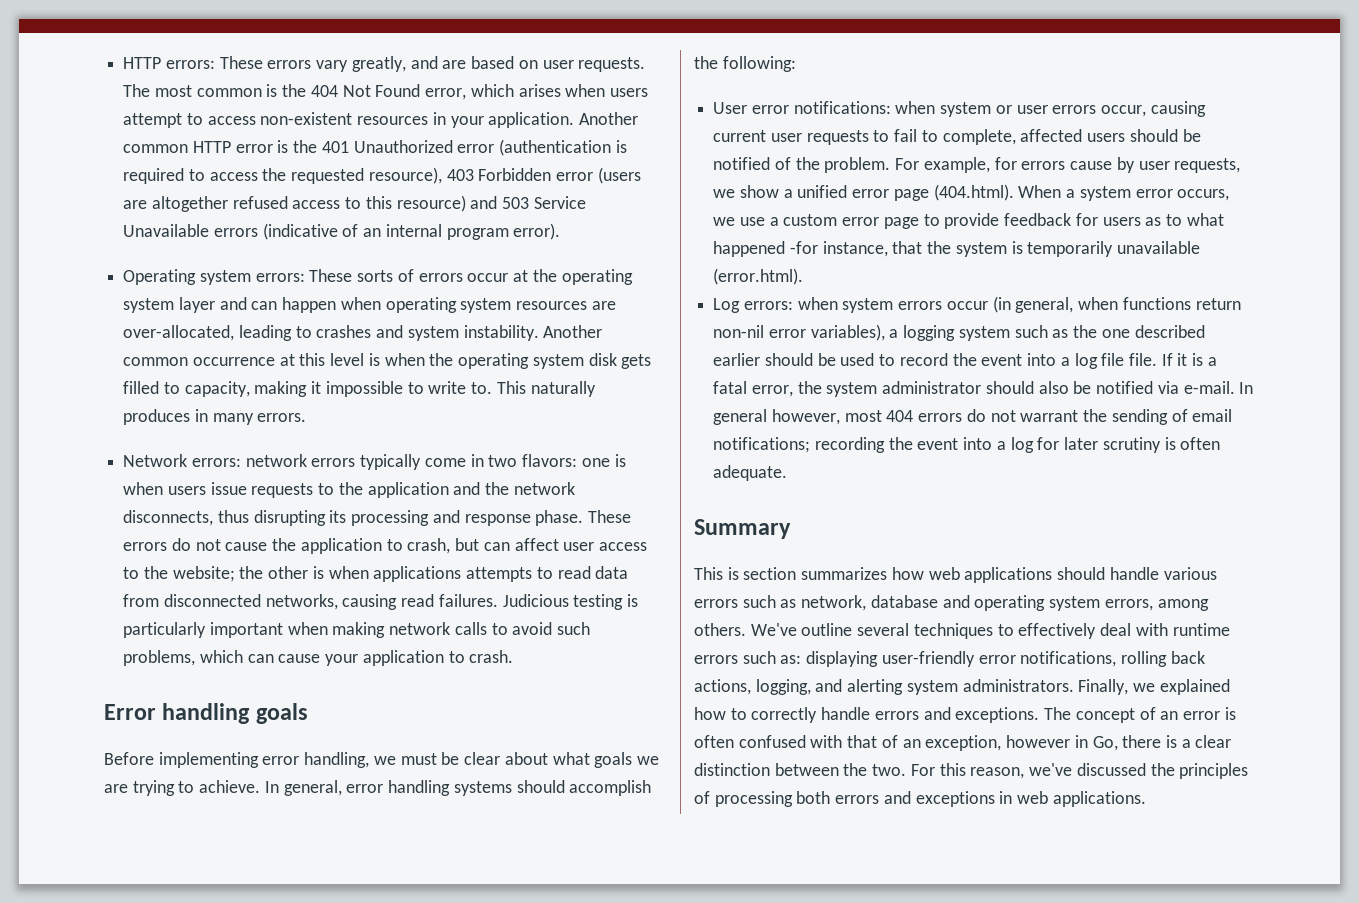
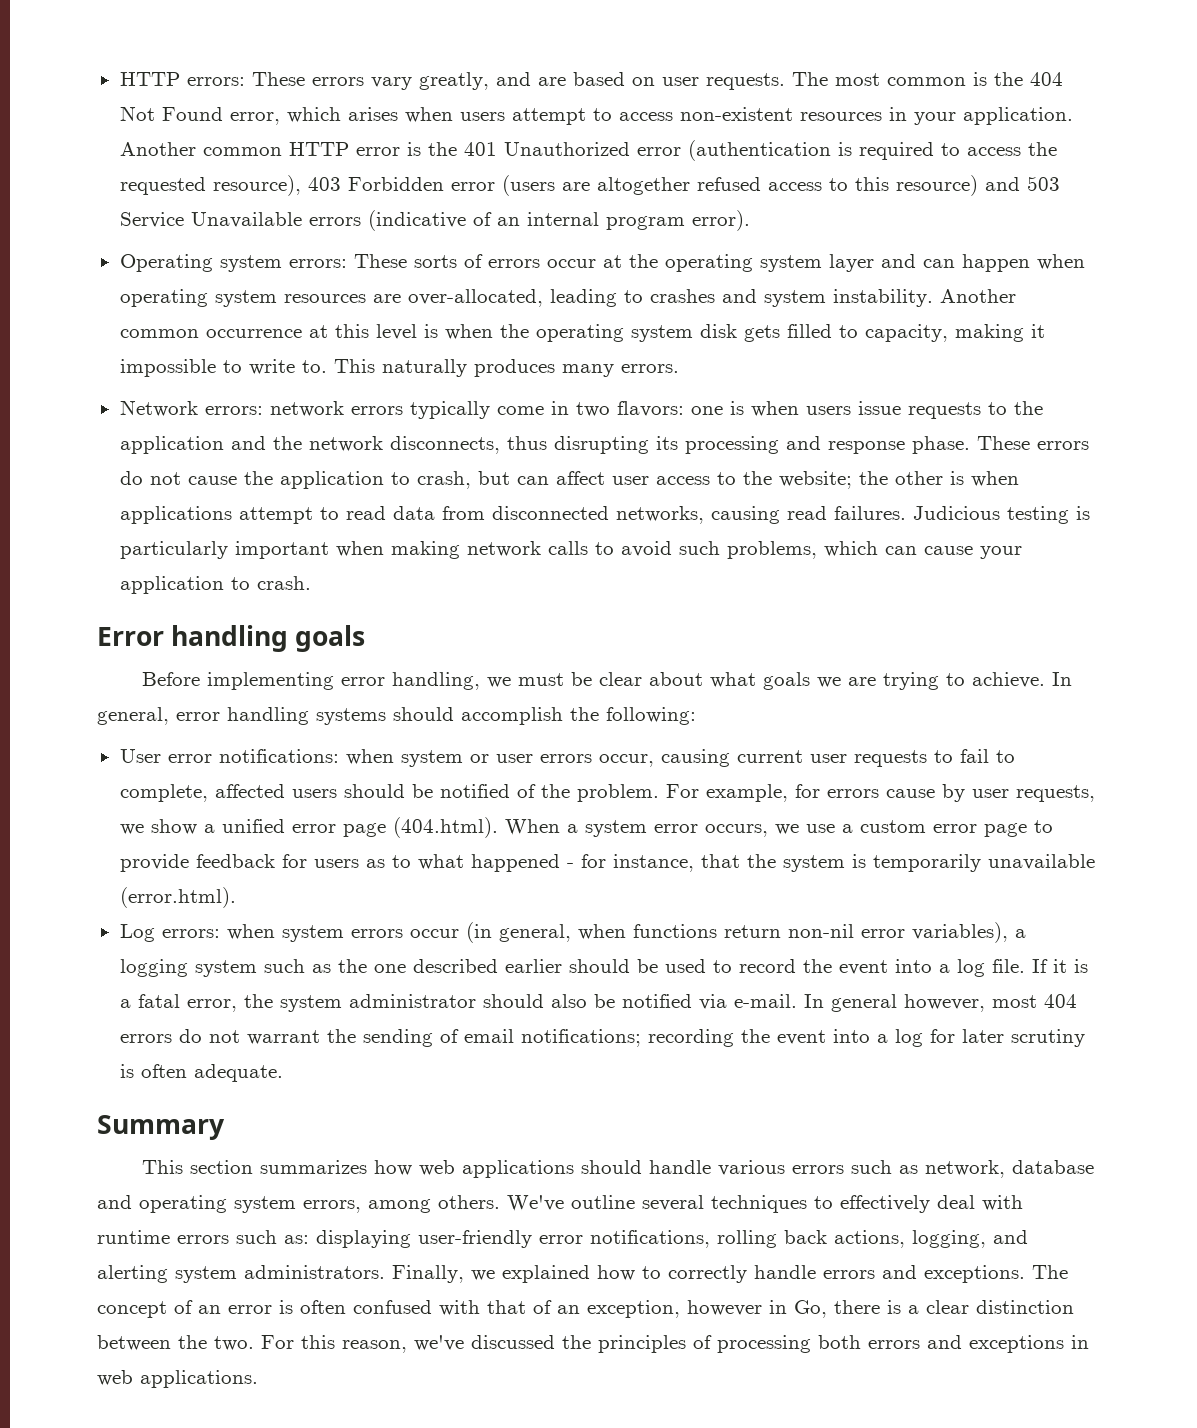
[194,409,208,422] in -> (555, 368) none
[466,567,533,582] attempts -> [238,507,313,524] attempt
[789,241,818,254] -for -> [566,854,606,868] - for
[1101,353,1125,366] file -> (985, 968) none
[727,567,739,580] is -> (184, 1167) none

